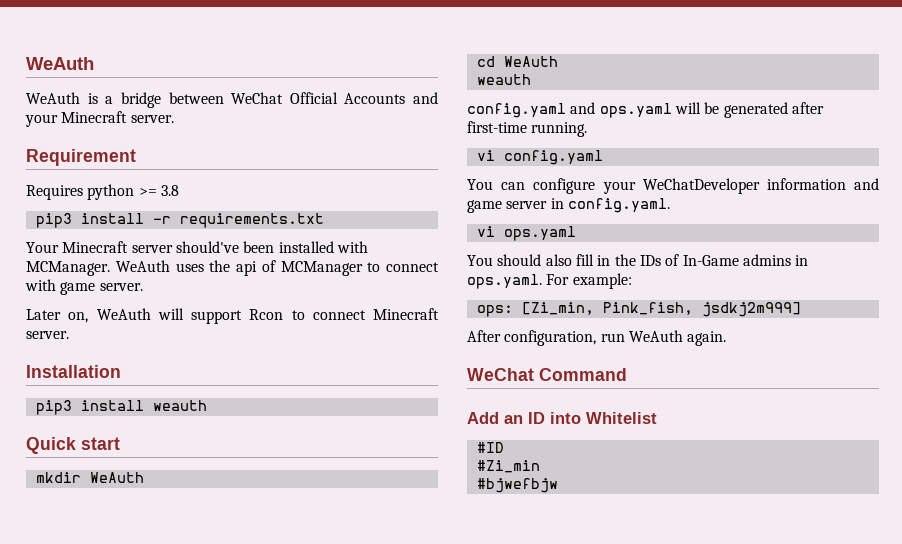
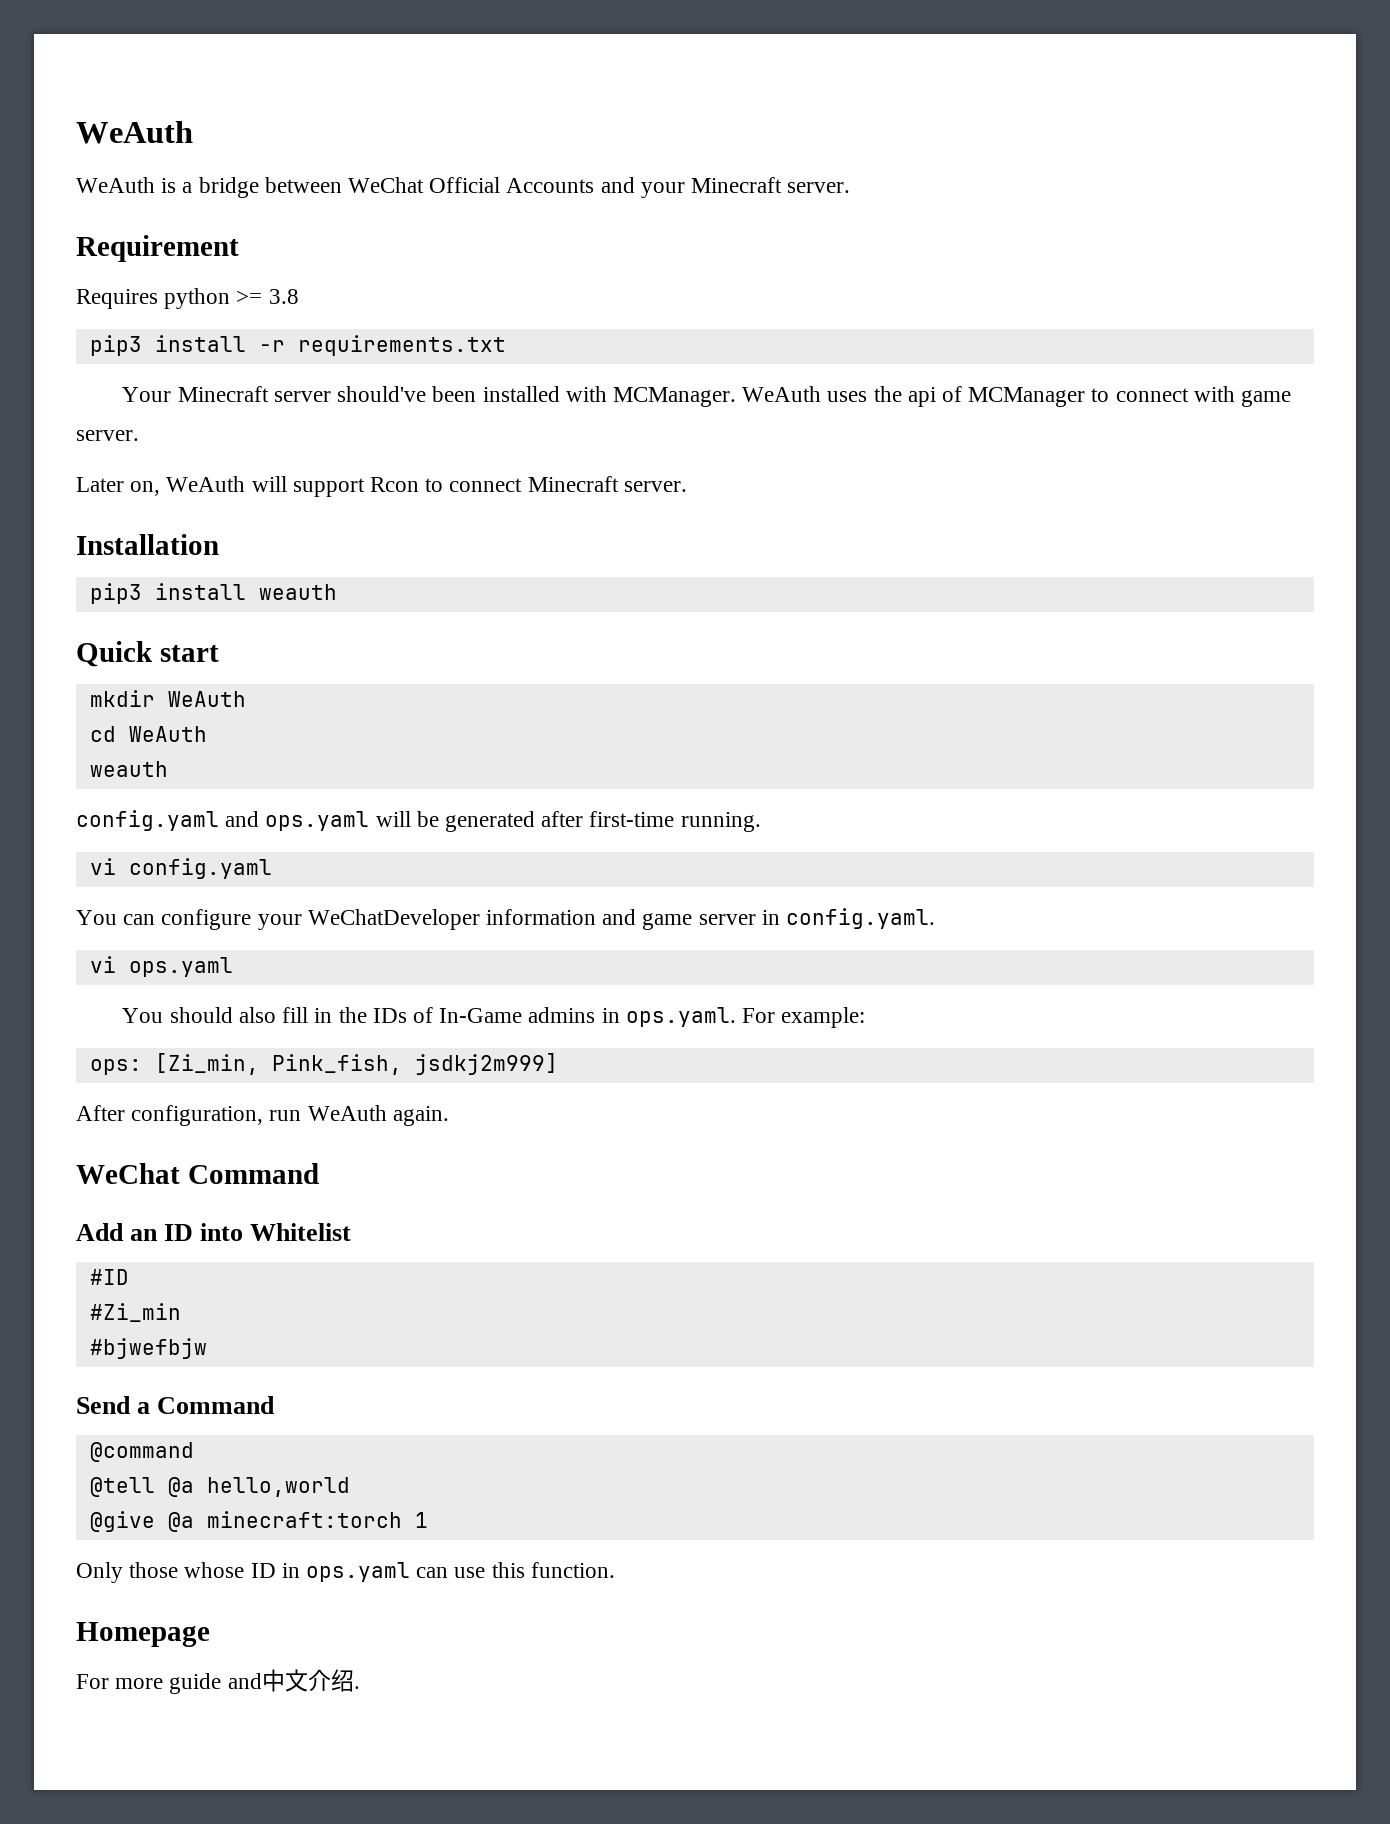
(558, 485) none -> [76,1396,276,1414] [89,1442,194,1462] [89,1477,350,1497] [89,1511,428,1532] [76,1562,615,1583] [76,1622,210,1647] [76,1669,360,1694] // Send a Command // @command // @tell @a hello,world // @give @a minecraft:torch 1 // Only those whose ID in ops.yaml can use this function. // Homepage // For more guide and中文介绍.

